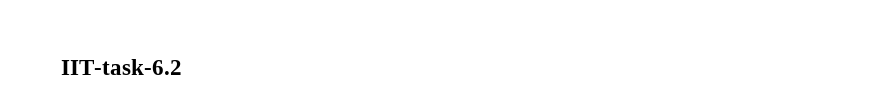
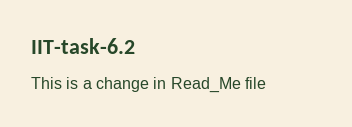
(182, 67) none -> [31,77,266,93] // This is a change in Read_Me file

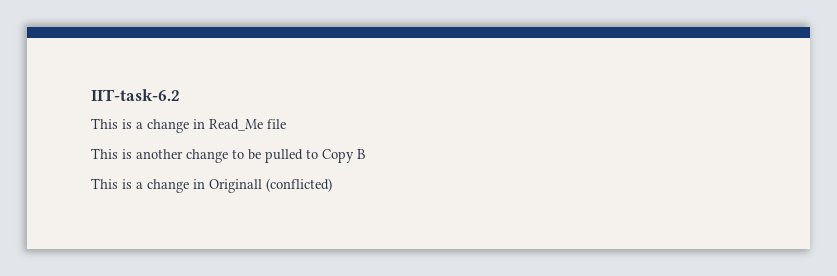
(266, 83) none -> [91,148,366,163] [91,178,332,193] // This is another change to be pulled to Copy B // This is a change in Originall (conflicted)

